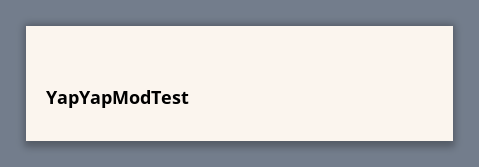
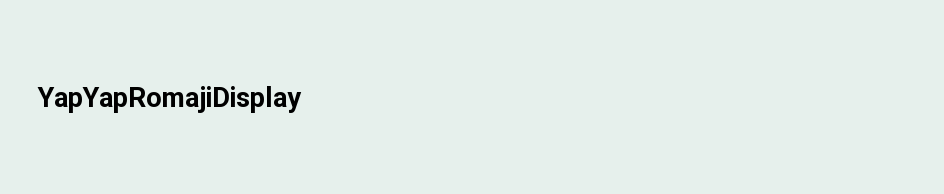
[46,90,189,108] YapYapModTest -> [37,86,302,113] YapYapRomajiDisplay

